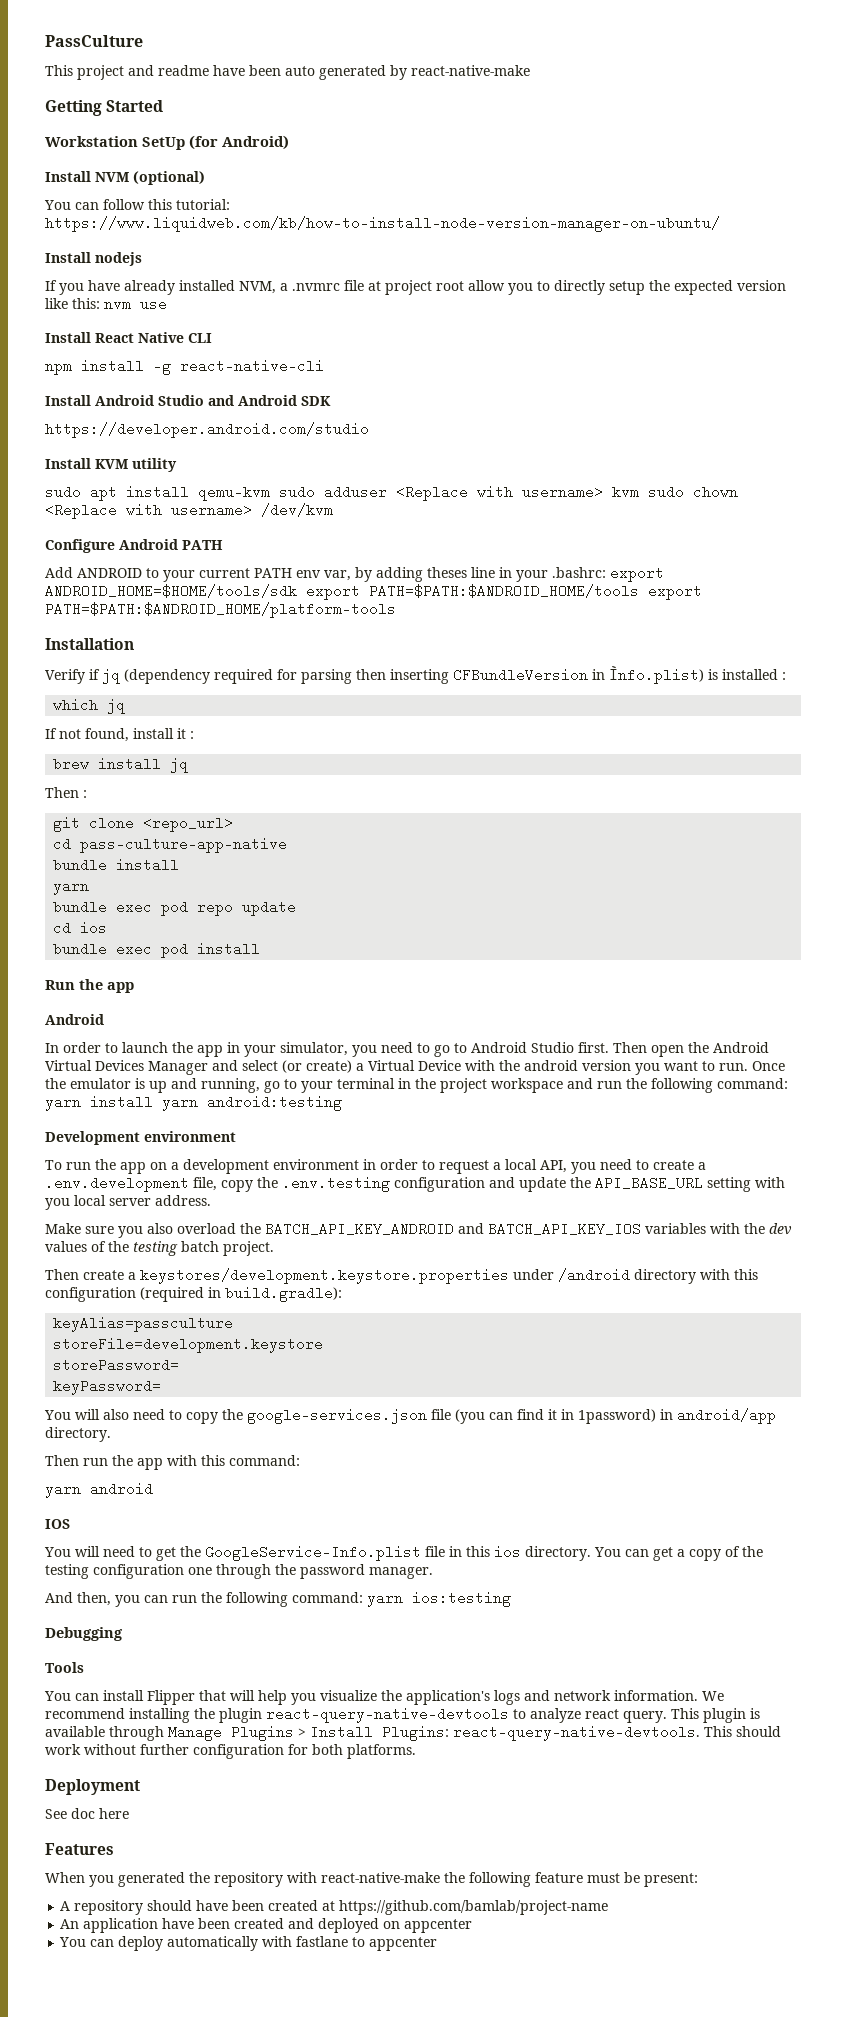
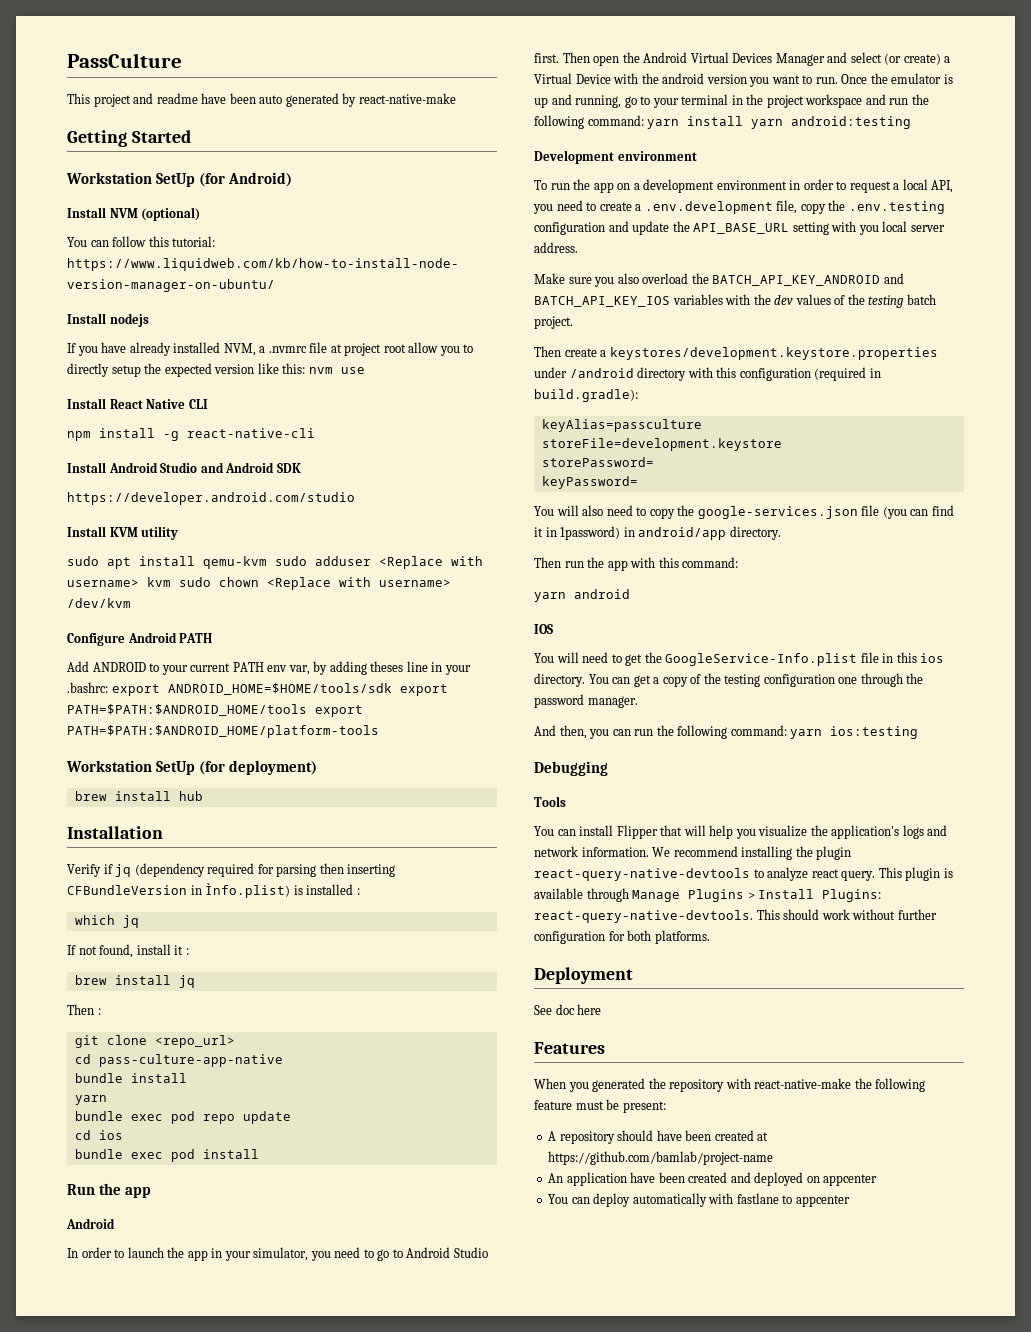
(396, 610) none -> [66,760,318,775] [74,791,203,801] // Workstation SetUp (for deployment) // brew install hub

